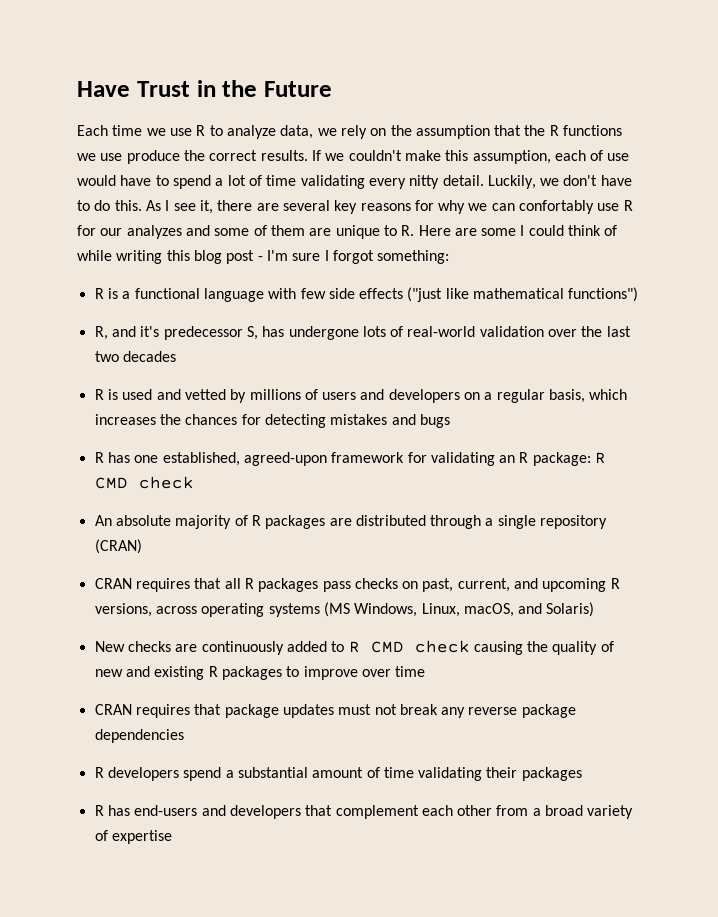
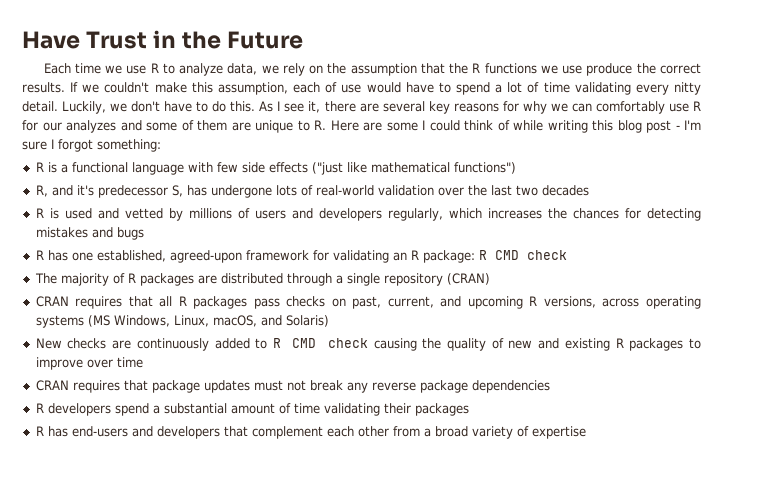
[519,200,595,214] confortably -> [595,101,665,114] comfortably
[464,389,586,403] on a regular basis, -> [387,208,443,221] regularly,
[94,515,171,526] An absolute -> [34,273,57,284] The

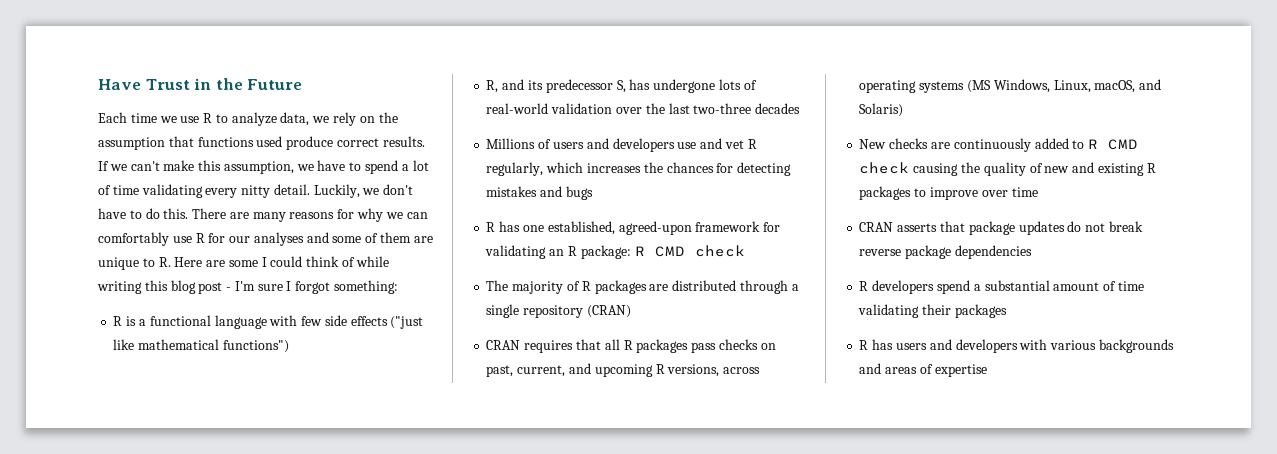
[449,63,656,76] the R functions we use produce the -> [197,136,334,150] functions used produce
[104,82,150,93] couldn't -> [130,161,160,171] can't
[293,82,401,93] each of use would -> [296,164,314,171] we
[259,101,450,114] As I see it, there are several key -> [192,208,286,222] There are many
[66,120,116,133] analyzes -> [253,232,304,246] analyses
[76,185,94,196] it's -> [527,80,543,90] its
[515,185,538,196] two -> [693,103,752,114] two-three
[35,208,382,221] R is used and vetted by millions of users and developers -> [486,138,757,152] Millions of users and developers use and vet R
[72,380,120,393] requires -> [897,223,938,232] asserts
[253,380,283,391] must -> [1067,221,1082,232] do
[346,382,368,393] any -> (1143, 226) none
[71,426,513,439] end-users and developers that complement each other from a broad variety -> [895,339,1174,353] [859,363,918,374] users and developers with various backgrounds and areas

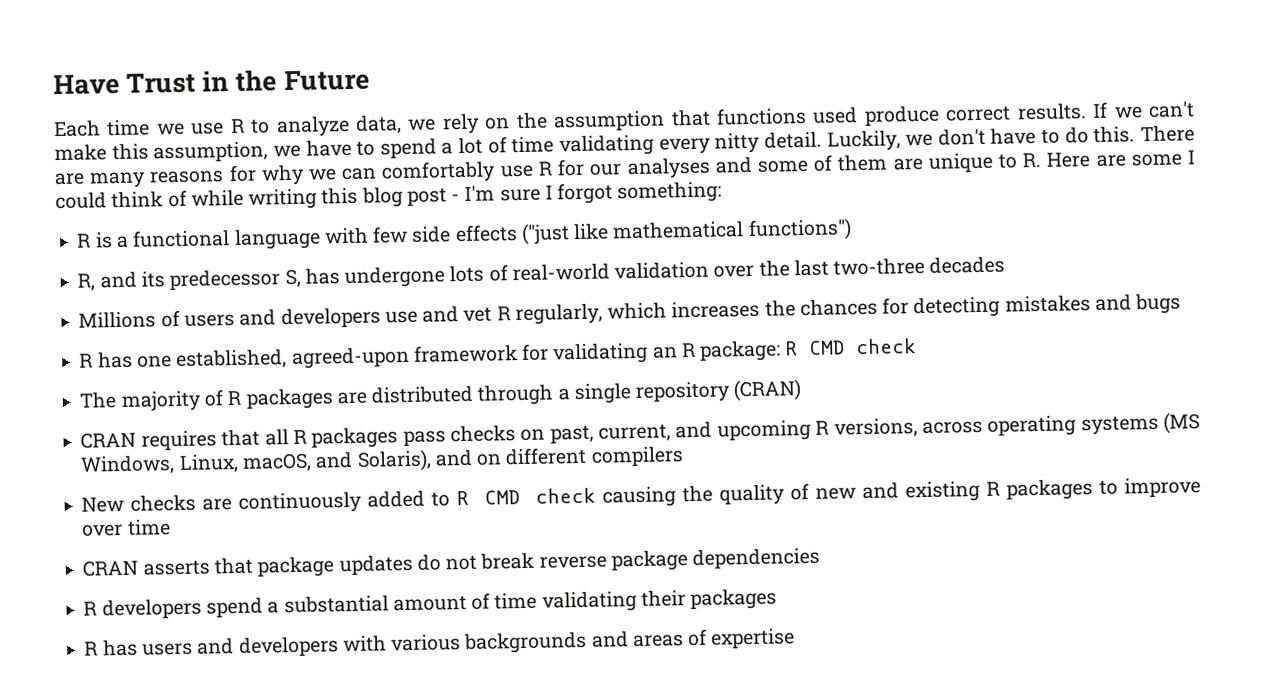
[859,103,904,117] Solaris) -> [356,446,684,472] Solaris), and on different compilers

